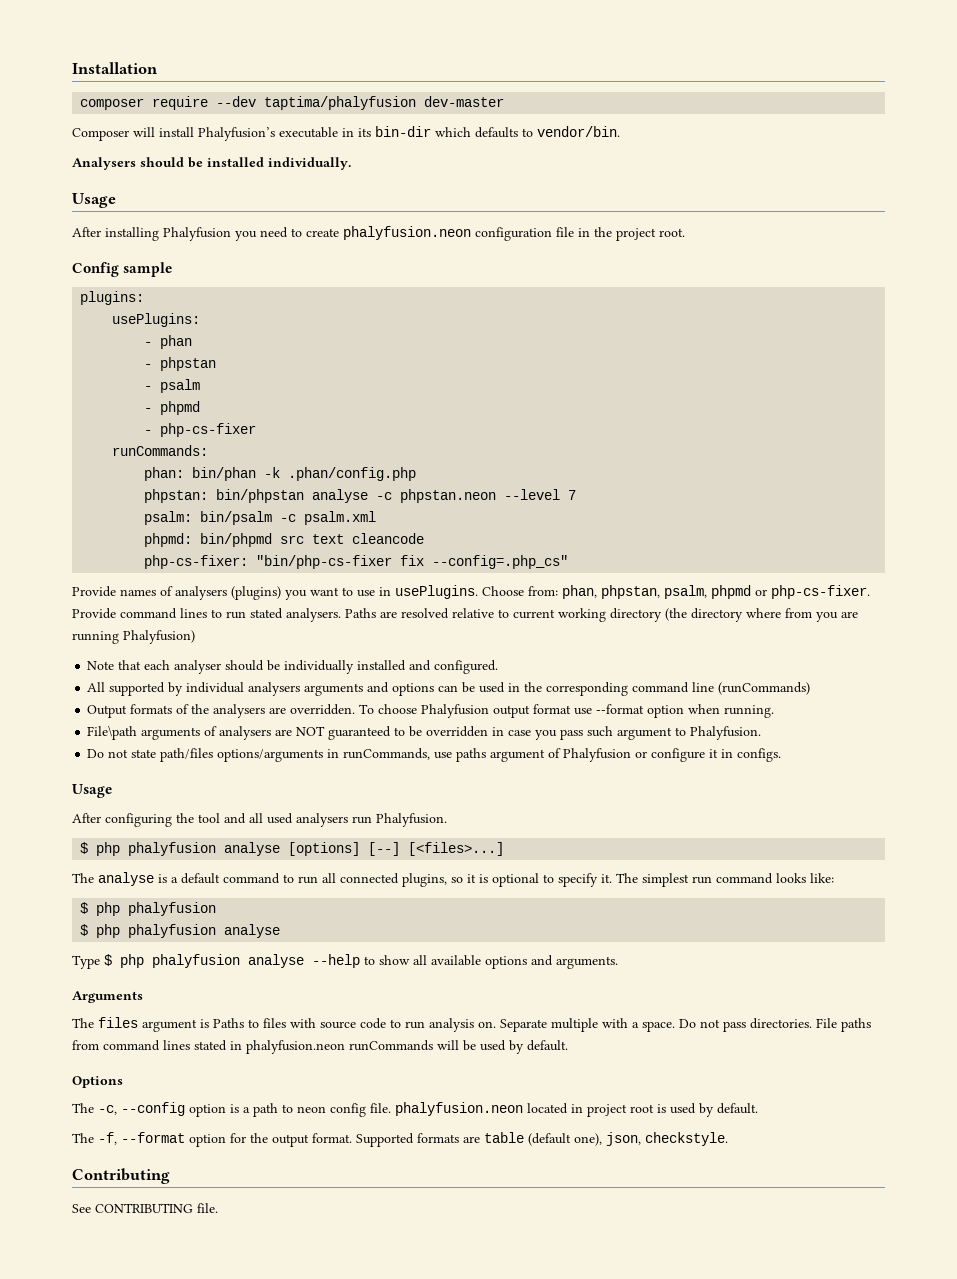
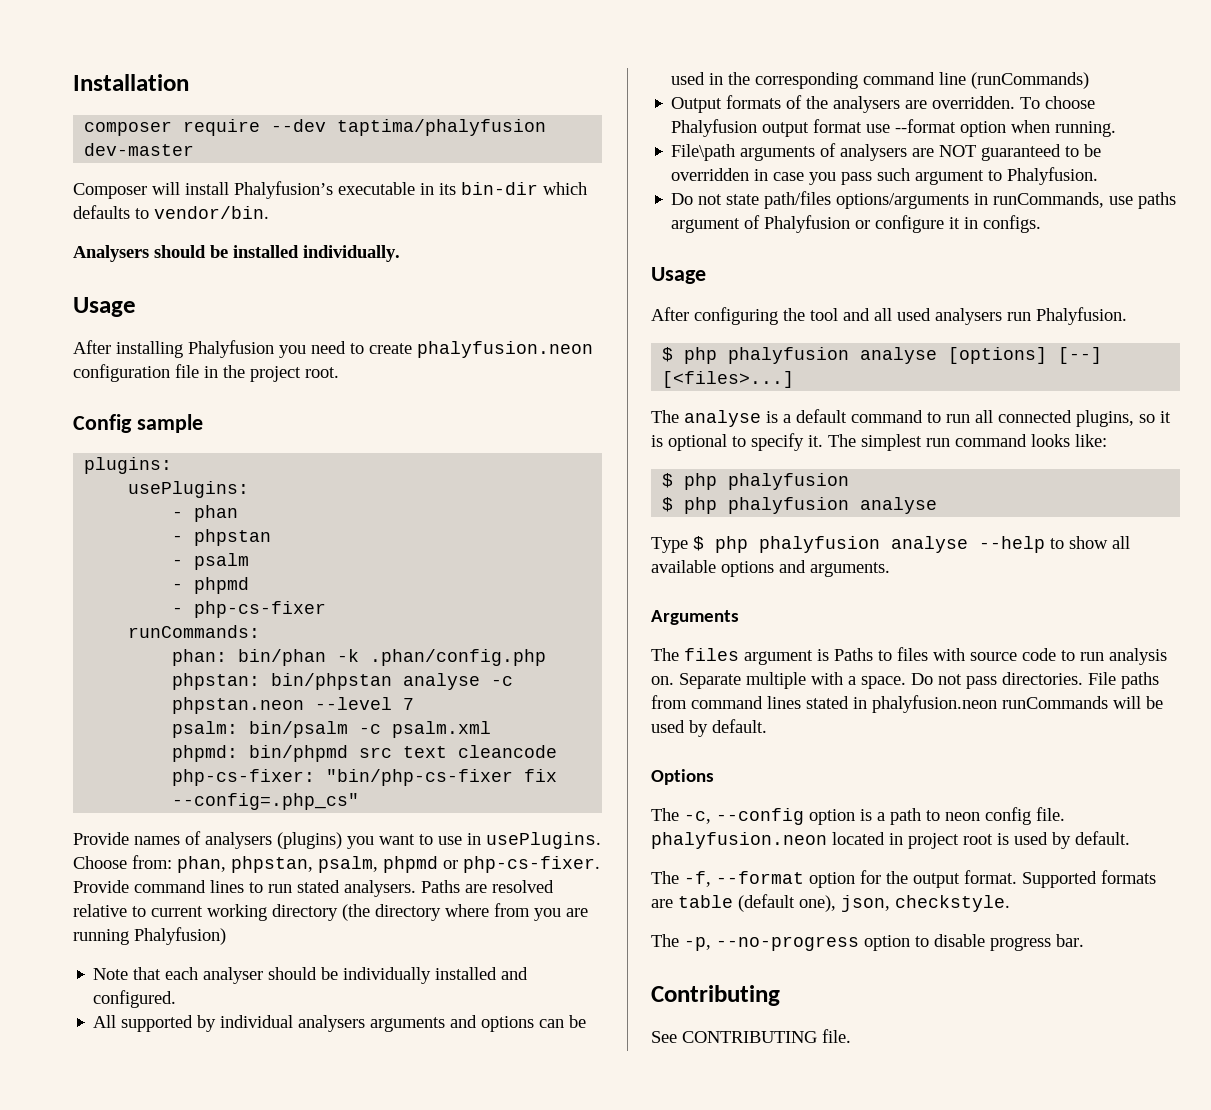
(728, 1139) none -> [651,934,1084,951] // The -p, --no-progress option to disable progress bar.

